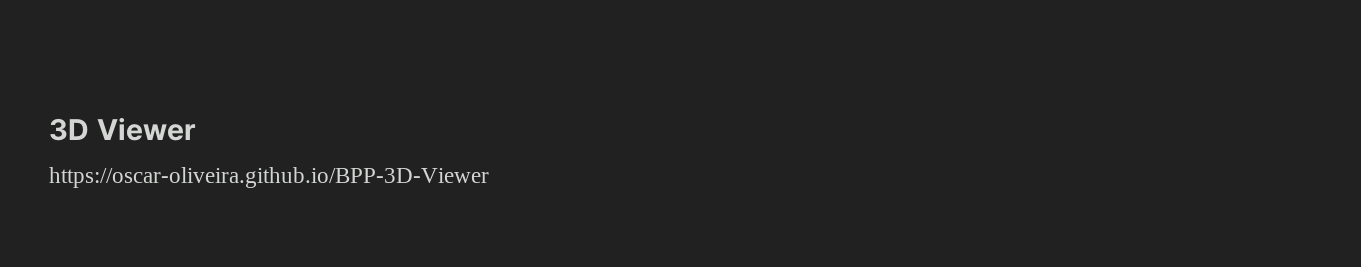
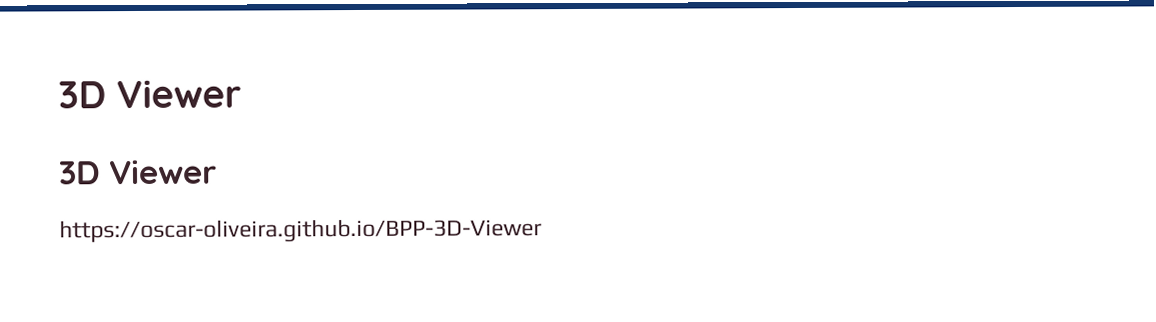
[49,117,196,141] 3D Viewer -> [58,79,241,109] [58,159,217,185] 3D Viewer // 3D Viewer

